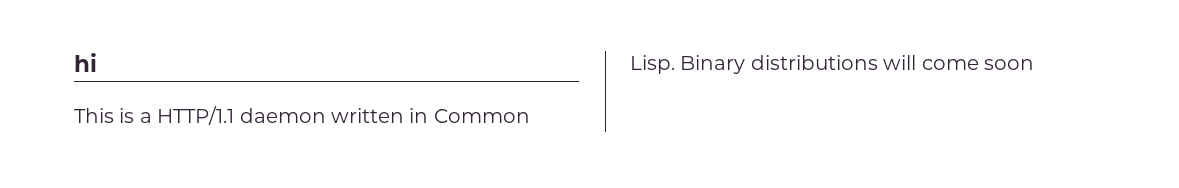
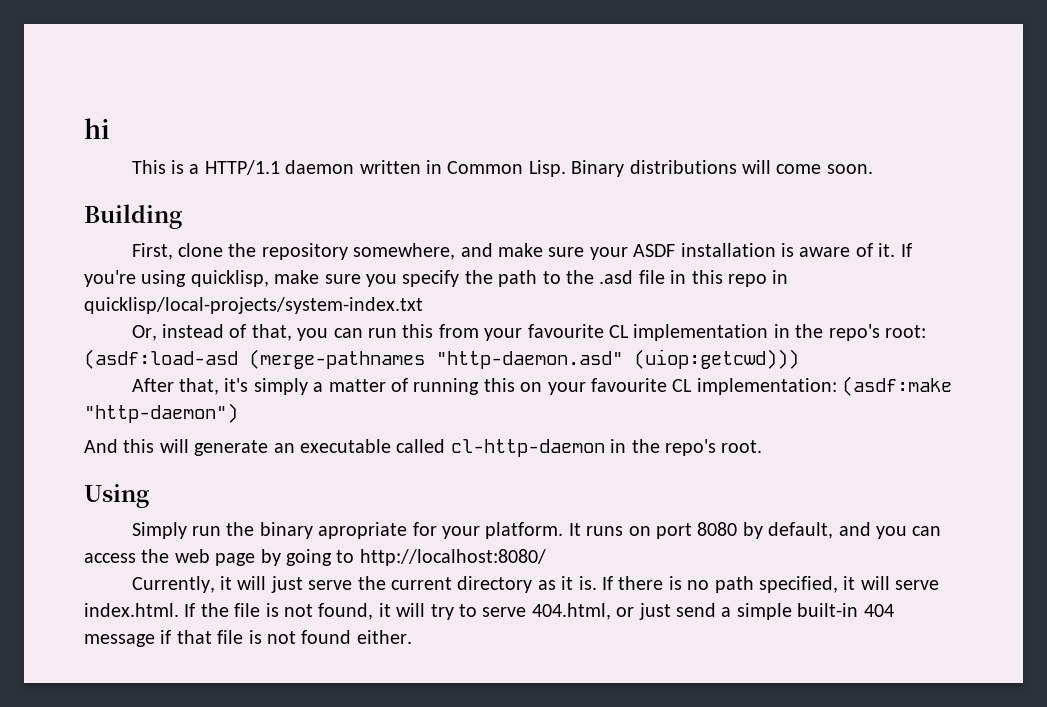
[984,59,1034,70] soon -> [826,164,873,174] [84,204,182,229] [131,243,912,260] [84,270,789,287] [84,297,423,314] [131,324,926,341] [84,349,799,369] [131,376,953,396] [84,403,238,423] [84,439,763,457] [84,484,149,508] [131,522,942,539] [84,549,546,566] [131,576,940,593] [84,603,894,620] [84,630,412,647] soon. // Building // First, clone the repository somewhere, and make sure your ASDF installation is aware of it. If you're using quicklisp, make sure you specify the path to the .asd file in this repo in quicklisp/local-projects/system-index.txt // Or, instead of that, you can run this from your favourite CL implementation in the repo's root: (asdf:load-asd (merge-pathnames "http-daemon.asd" (uiop:getcwd))) // After that, it's simply a matter of running this on your favourite CL implementation: (asdf:make "http-daemon") // And this will generate an executable called cl-http-daemon in the repo's root. // Using // Simply run the binary apropriate for your platform. It runs on port 8080 by default, and you can access the web page by going to http://localhost:8080/ // Currently, it will just serve the current directory as it is. If there is no path specified, it will serve index.html. If the file is not found, it will try to serve 404.html, or just send a simple built-in 404 message if that file is not found either.

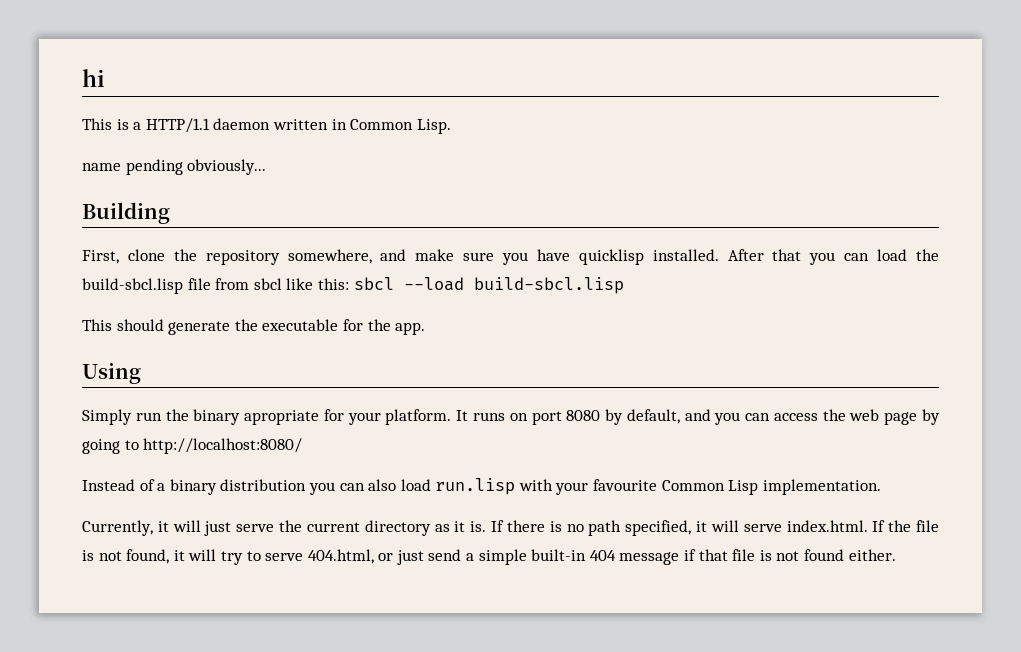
[571,160,873,177] Binary distributions will come soon. -> [82,159,267,175] // name pending obviously...
[589,243,912,260] [84,270,789,287] [84,297,423,314] [131,324,926,341] [84,349,799,369] [131,376,953,396] [84,403,238,423] [84,439,763,457] your ASDF installation is aware of it. If you're using quicklisp, make sure you specify the path to the .asd file in this repo in quicklisp/local-projects/system-index.txt // Or, instead of that, you can run this from your favourite CL implementation in the repo's root: (asdf:load-asd (merge-pathnames "http-daemon.asd" (uiop:getcwd))) // After that, it's simply a matter of running this on your favourite CL implementation: (asdf:make "http-daemon") // And this will generate an executable called cl-http-daemon in the repo's root. -> [502,249,939,265] [82,277,624,294] [82,319,426,335] you have quicklisp installed. After that you can load the build-sbcl.lisp file from sbcl like this: sbcl --load build-sbcl.lisp // This should generate the executable for the app.
(546, 557) none -> [82,478,881,495] // Instead of a binary distribution you can also load run.lisp with your favourite Common Lisp implementation.

